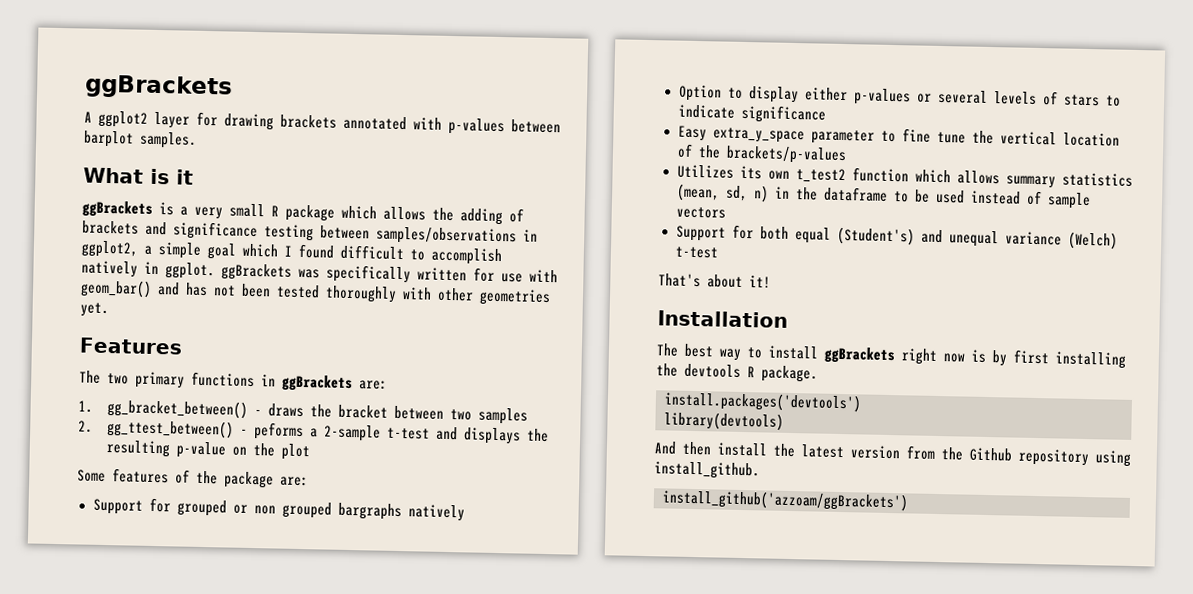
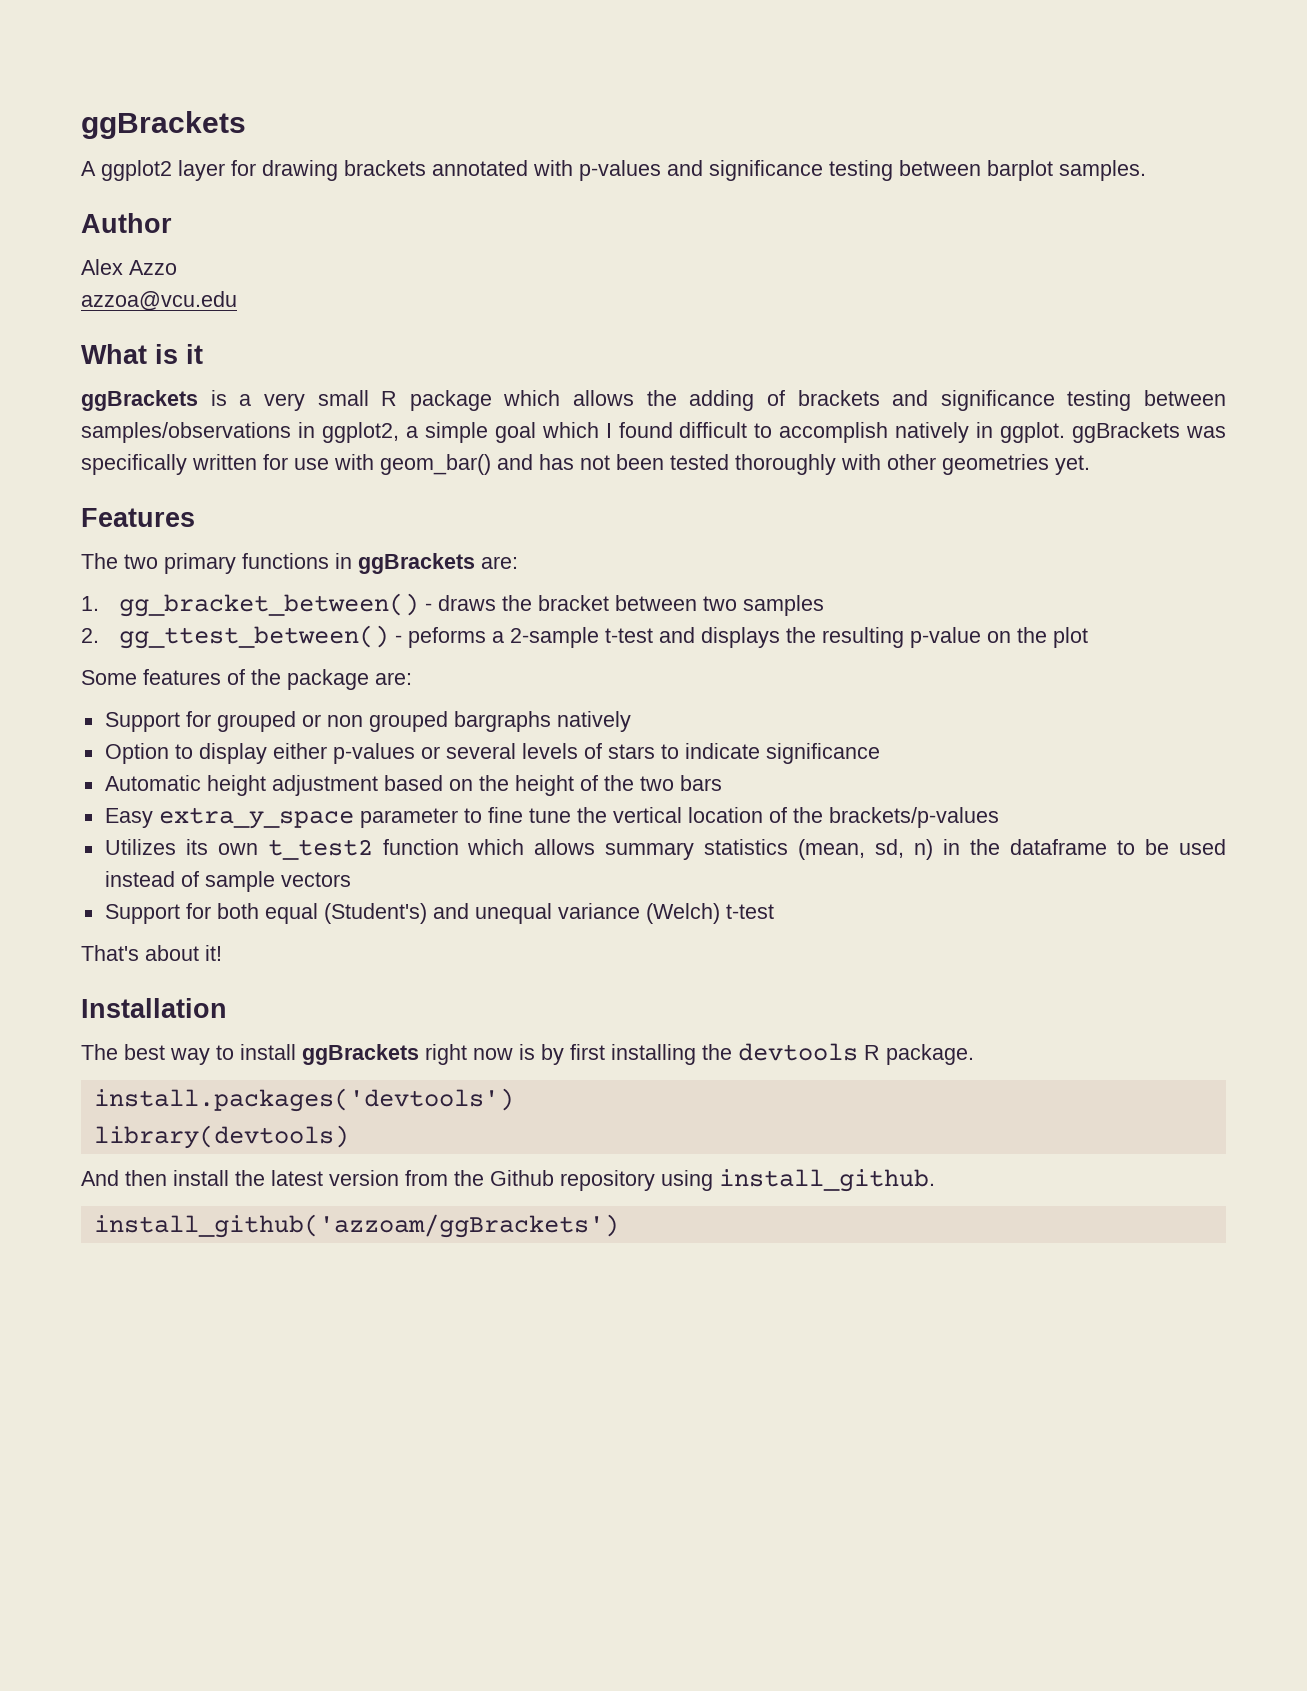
(505, 126) none -> [667,160,893,181] and significance testing
(197, 140) none -> [81,213,172,233] [81,259,177,275] [81,291,237,311] // Author // Alex Azzo // azzoa@vcu.edu
(826, 114) none -> [104,775,722,796] // Automatic height adjustment based on the height of the two bars

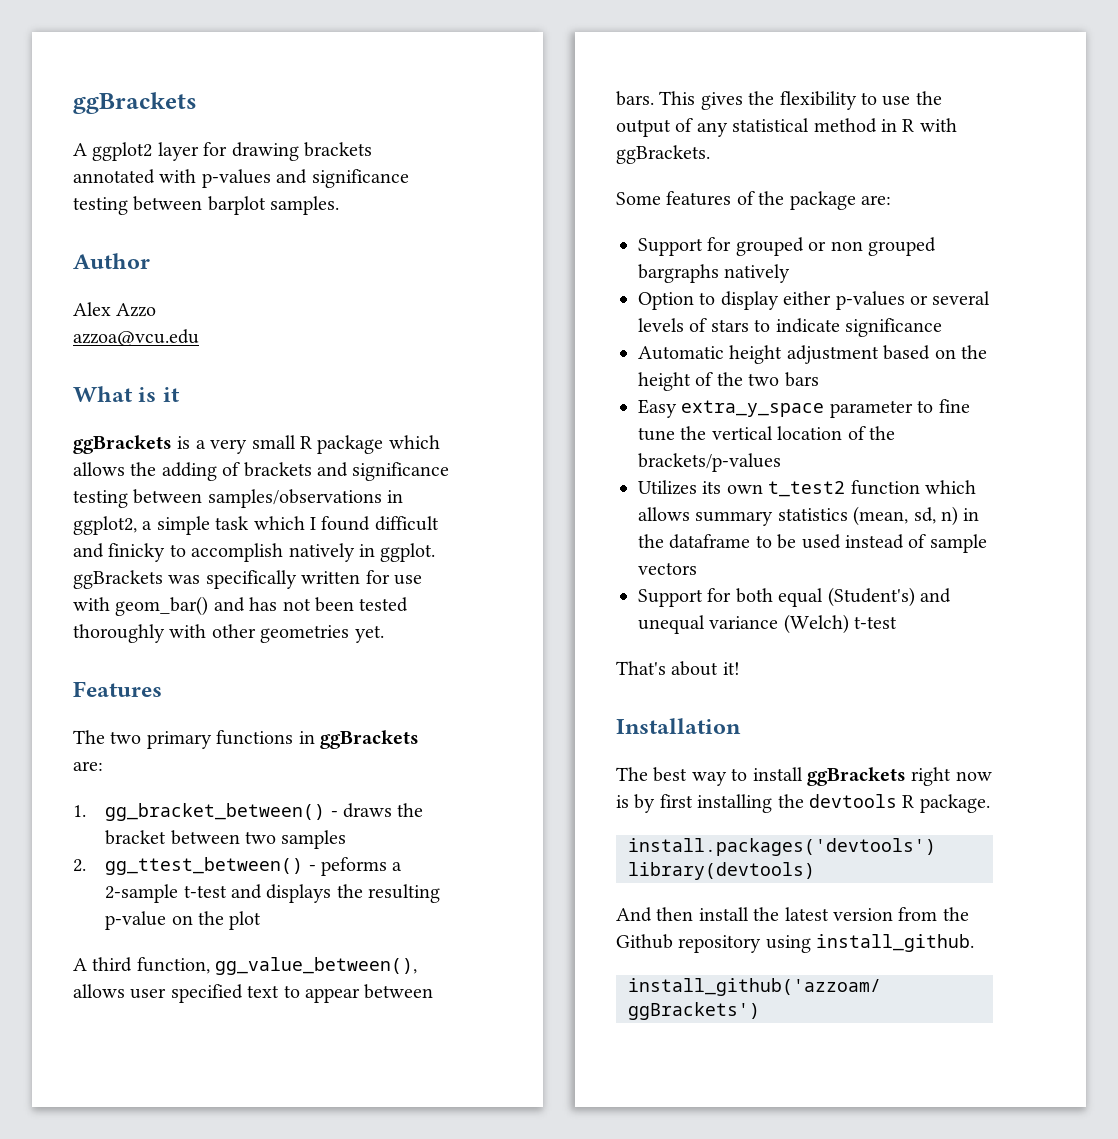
[494,422,536,443] goal -> [215,516,250,530] task
(748, 430) none -> [73,543,166,562] and finicky
(1088, 637) none -> [73,957,418,975] [73,984,434,1003] [616,91,942,110] [616,118,957,137] [616,145,710,164] // A third function, gg_value_between(), allows user specified text to appear between bars. This gives the flexibility to use the output of any statistical method in R with ggBrackets.

